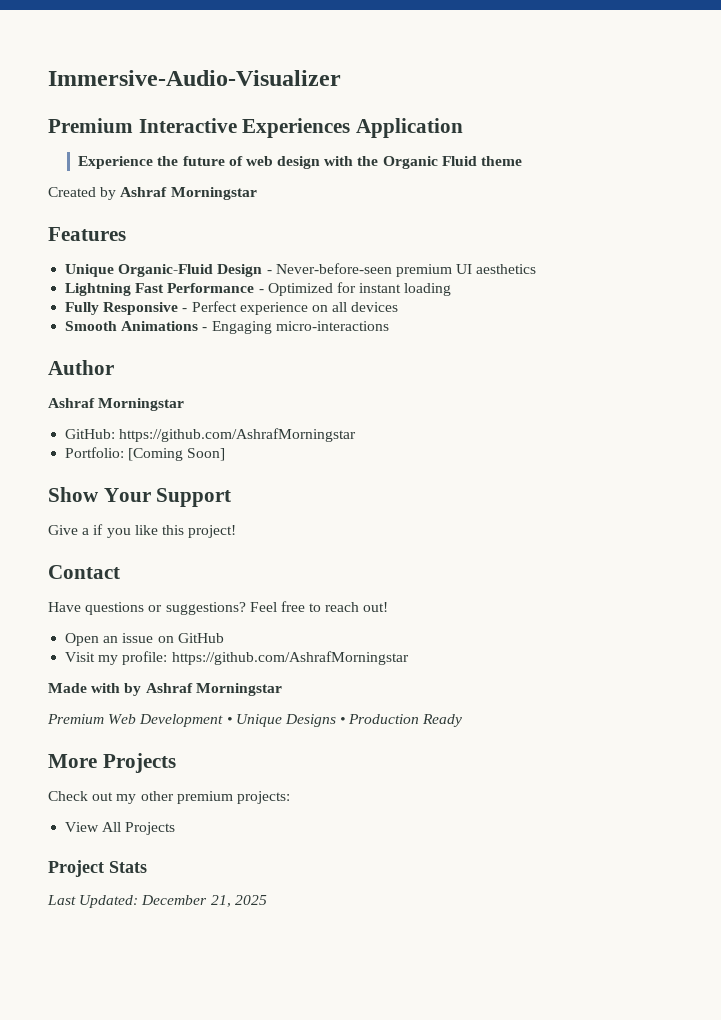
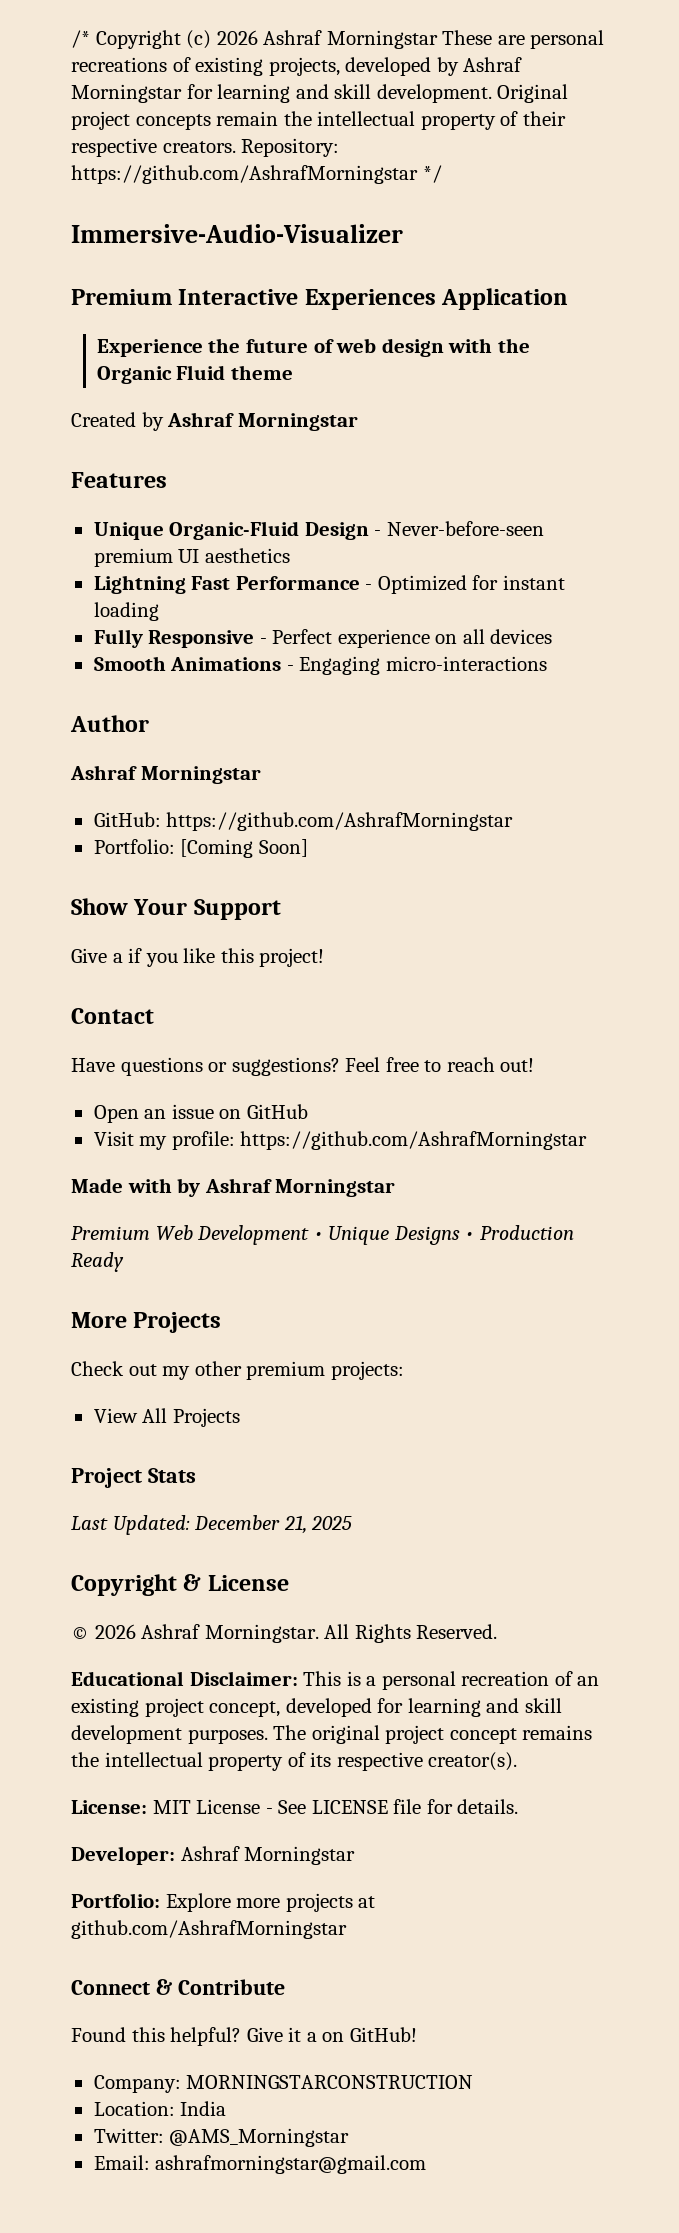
(48, 78) none -> [71,30,605,49] [71,57,523,76] [71,84,569,103] [71,111,566,130] [71,138,340,157] [71,165,442,184] /* Copyright (c) 2026 Ashraf Morningstar These are personal recreations of existing projects, developed by Ashraf Morningstar for learning and skill development. Original project concepts remain the intellectual property of their respective creators. Repository: https://github.com/AshrafMorningstar */ //
(267, 900) none -> [71,1574,289,1596] [71,1624,498,1643] [71,1671,600,1690] [71,1698,562,1717] [71,1725,593,1744] [71,1752,518,1771] [71,1799,519,1814] [71,1846,356,1865] [71,1893,376,1912] [71,1920,347,1939] [71,1979,285,1995] [71,2027,417,2046] [93,2075,474,2093] [93,2101,227,2116] [93,2128,350,2147] [93,2155,427,2174] // Copyright & License // © 2026 Ashraf Morningstar. All Rights Reserved. // Educational Disclaimer: This is a personal recreation of an existing project concept, developed for learning and skill development purposes. The original project concept remains the intellectual property of its respective creator(s). // License: MIT License - See LICENSE file for details. // Developer: Ashraf Morningstar // Portfolio: Explore more projects at github.com/AshrafMorningstar // Connect & Contribute // Found this helpful? Give it a on GitHub! // Company: MORNINGSTARCONSTRUCTION // Location: India // Twitter: @AMS_Morningstar // Email: ashrafmorningstar@gmail.com

